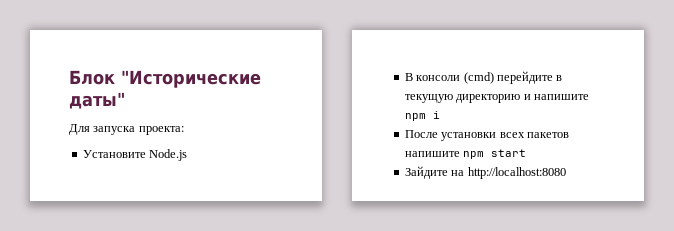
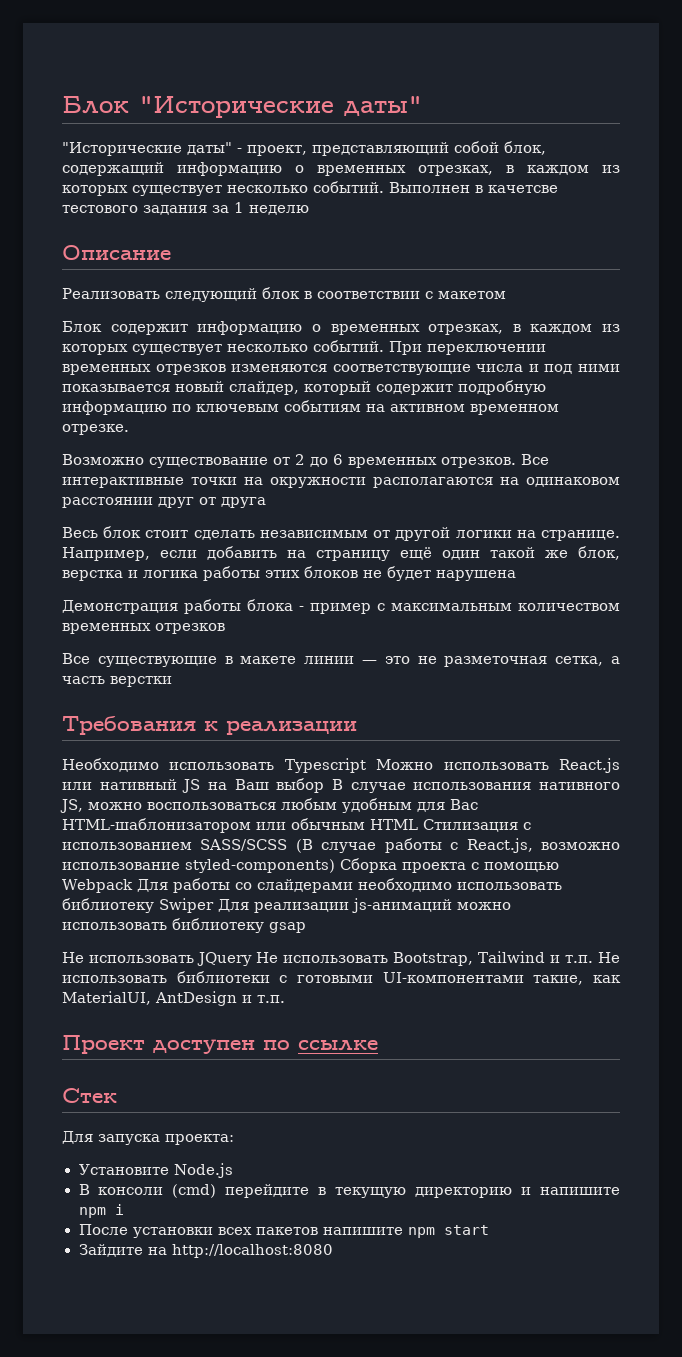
(125, 100) none -> [62,141,546,156] [62,162,620,176] [62,181,558,196] [62,202,309,215] [62,245,171,260] [62,287,506,302] [62,321,620,335] [62,340,546,355] [62,364,620,375] [62,380,546,395] [62,400,559,415] [62,424,129,435] [62,454,549,468] [62,477,620,488] [62,497,266,508] [62,526,620,541] [62,546,620,561] [62,566,516,581] [62,599,620,614] [62,623,225,634] [62,653,620,667] [62,676,172,687] [62,716,357,735] [62,758,620,773] [62,778,620,793] [60,798,478,813] [62,818,531,833] [62,838,620,853] [62,858,559,873] [62,878,562,893] [62,898,511,913] [62,918,306,933] [62,951,620,966] [62,971,621,985] [62,991,285,1006] [62,1035,378,1054] [62,1088,117,1103] // "Исторические даты" - проект, представляющий собой блок, содержащий информацию о временных отрезках, в каждом из которых существует несколько событий. Выполнен в качетсве тестового задания за 1 неделю // Описание // Реализовать следующий блок в соответствии с макетом // Блок содержит информацию о временных отрезках, в каждом из которых существует несколько событий. При переключении временных отрезков изменяются соответствующие числа и под ними показывается новый слайдер, который содержит подробную информацию по ключевым событиям на активном временном отрезке. // Возможно существование от 2 до 6 временных отрезков. Все интерактивные точки на окружности располагаются на одинаковом расстоянии друг от друга // Весь блок стоит сделать независимым от другой логики на странице. Например, если добавить на страницу ещё один такой же блок, верстка и логика работы этих блоков не будет нарушена // Демонстрация работы блока - пример с максимальным количеством временных отрезков // Все существующие в макете линии — это не разметочная сетка, а часть верстки // Требования к реализации // Необходимо использовать Typescript Можно использовать React.js или нативный JS на Ваш выбор В случае использования нативного JS, можно воспользоваться любым удобным для Вас HTML-шаблонизатором или обычным HTML Стилизация с использованием SASS/SCSS (В случае работы с React.js, возможно использование styled-components) Сборка проекта с помощью Webpack Для работы со слайдерами необходимо использовать библиотеку Swiper Для реализации js-анимаций можно использовать библиотеку gsap // Не использовать JQuery Не использовать Bootstrap, Tailwind и т.п. Не использовать библиотеки с готовыми UI-компонентами такие, как MaterialUI, AntDesign и т.п. // Проект доступен по ссылке // Стек

